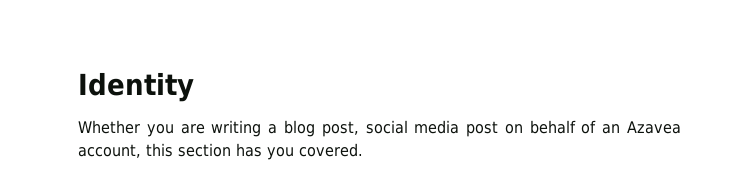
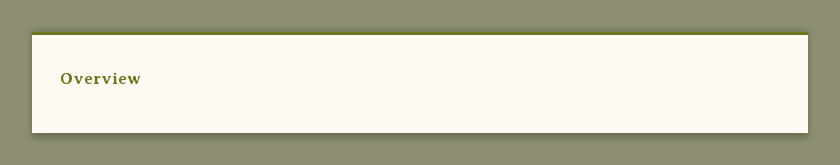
[78,72,194,102] [78,120,681,137] [78,143,363,160] Identity // Whether you are writing a blog post, social media post on behalf of an Azavea account, this section has you covered. -> [60,72,141,84] Overview

